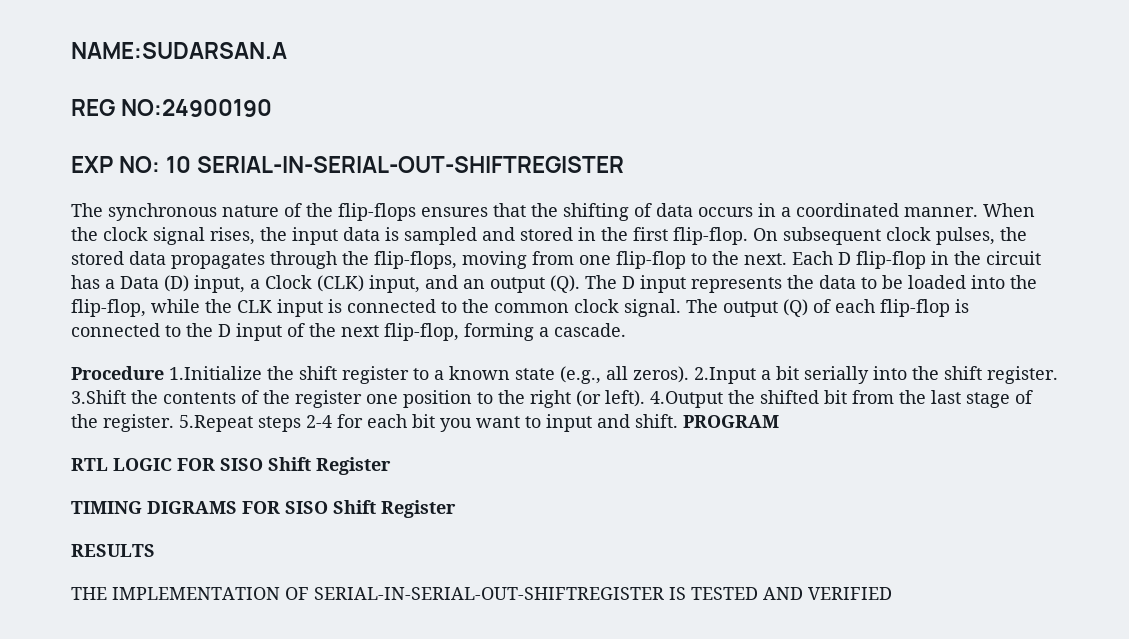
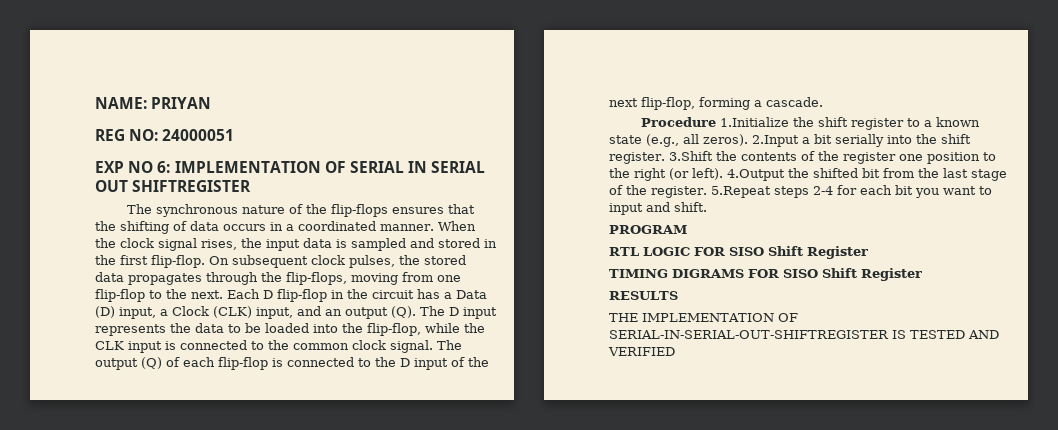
[71,42,287,59] NAME:SUDARSAN.A -> [95,97,212,109] NAME: PRIYAN
[121,99,273,117] NO:24900190 -> [129,129,235,141] NO: 24000051
[119,156,625,173] NO: 10 SERIAL-IN-SERIAL-OUT-SHIFTREGISTER -> [128,161,486,173] [95,180,252,192] NO 6: IMPLEMENTATION OF SERIAL IN SERIAL OUT SHIFTREGISTER
(678, 421) none -> (707, 207) //

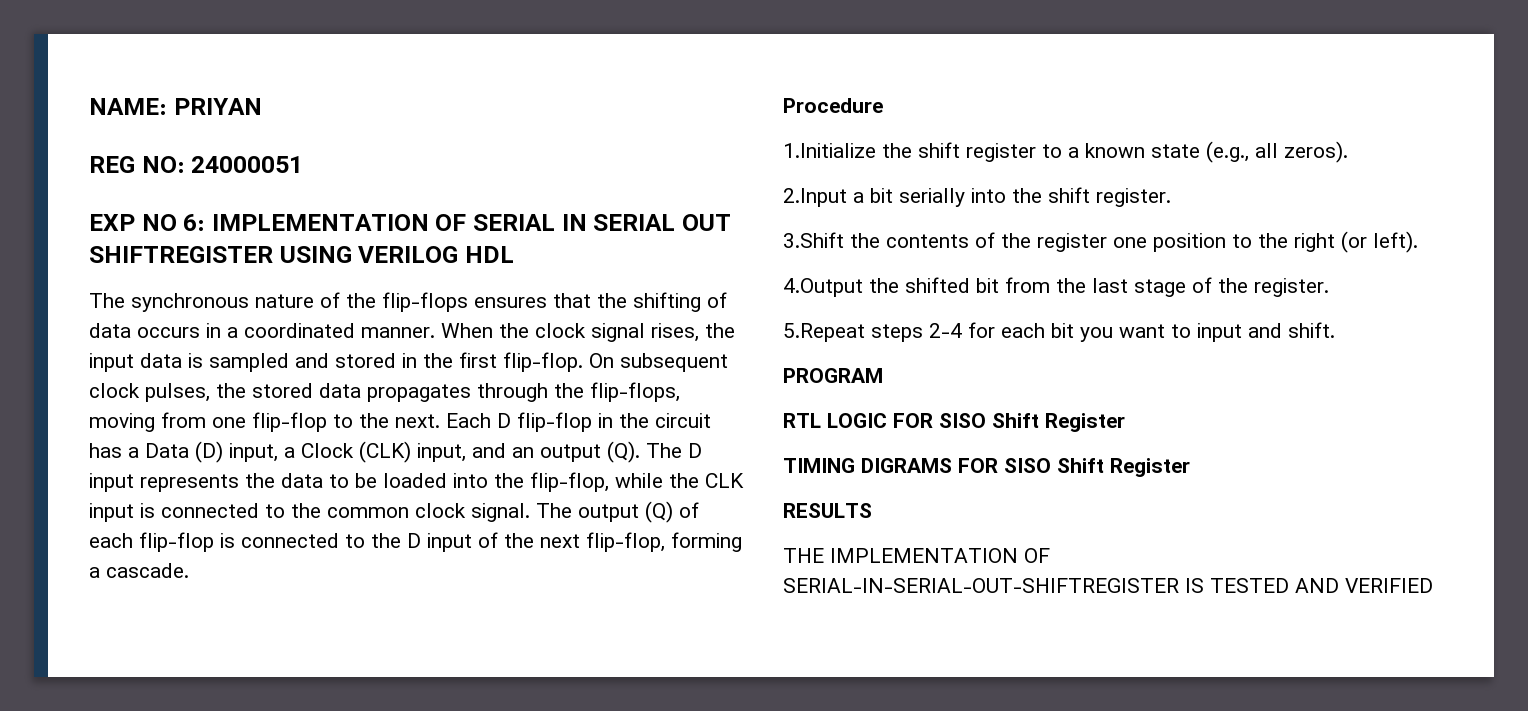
(252, 186) none -> [279,246,514,263] USING VERILOG HDL
(717, 122) none -> (883, 105) //
(748, 140) none -> (1348, 152) //
(665, 158) none -> (1171, 197) //
(723, 174) none -> (1418, 242) //
(707, 192) none -> (1329, 287) //

